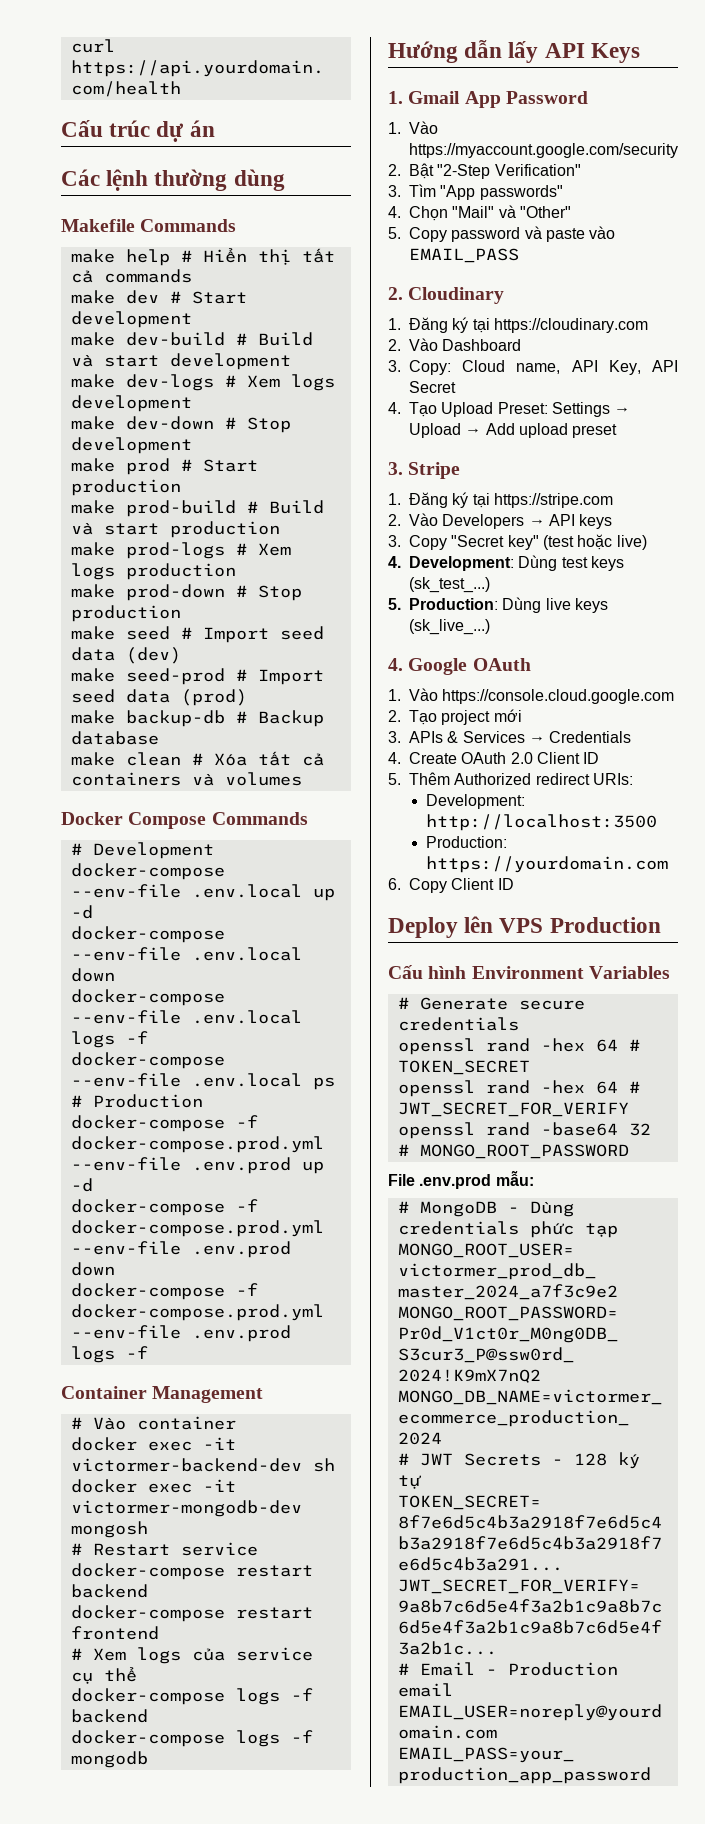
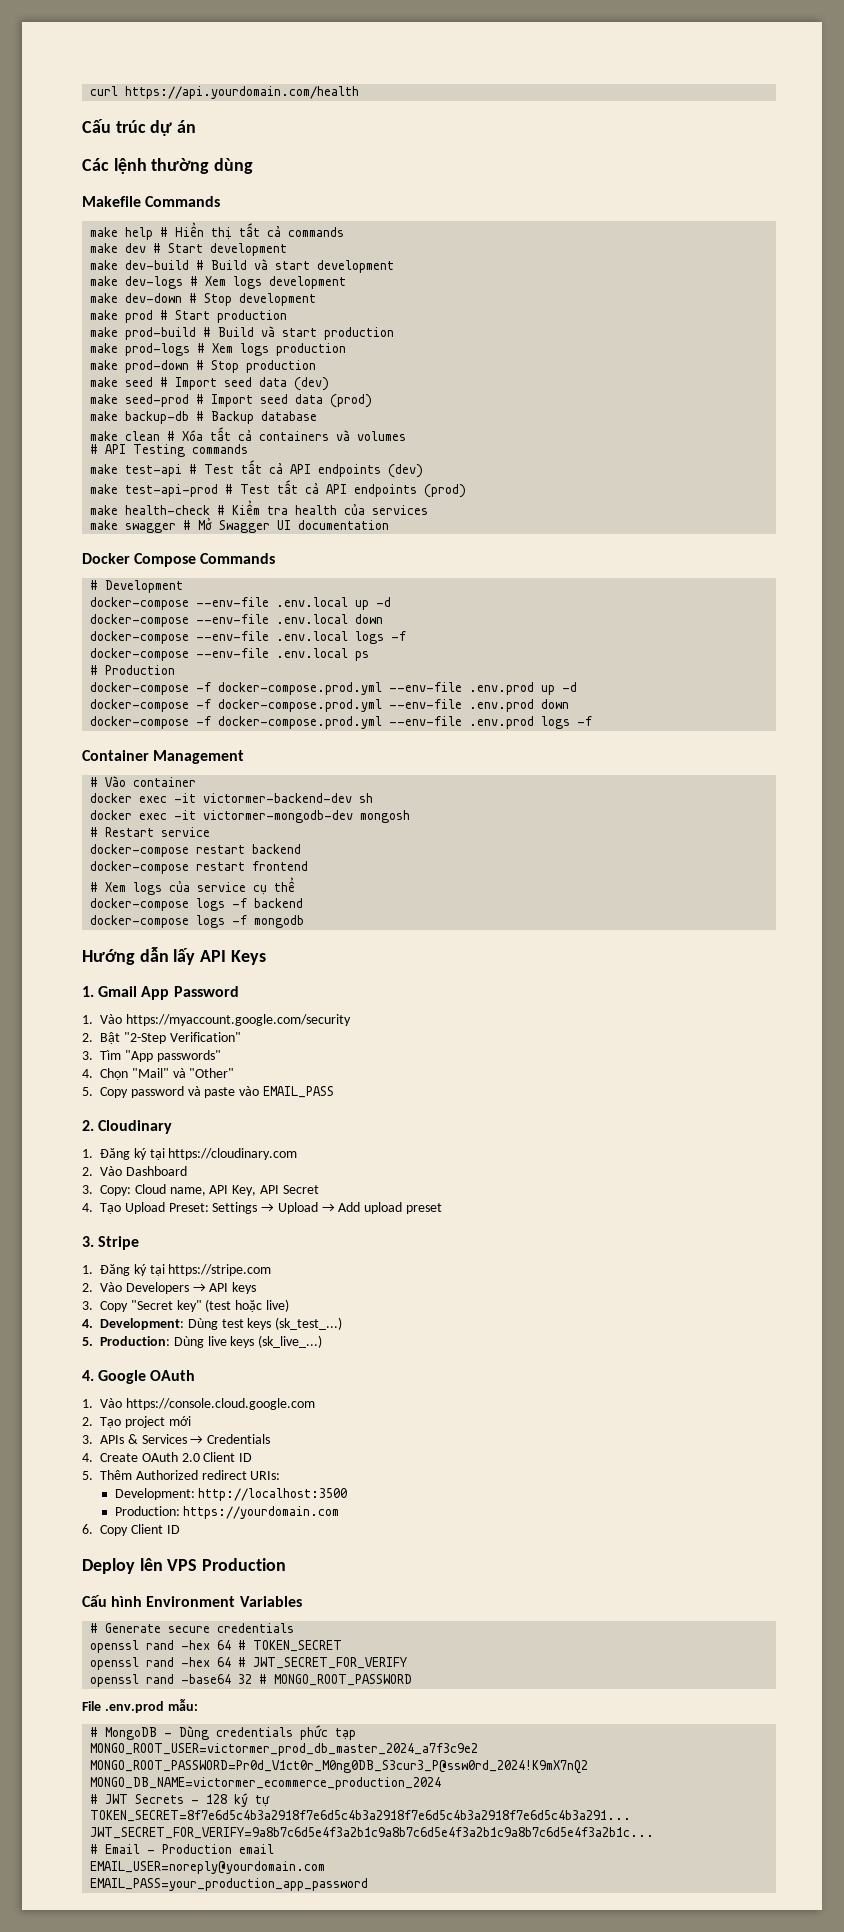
(302, 779) none -> [90,444,249,457] [90,460,424,478] [90,480,467,498] [90,500,429,515] [90,517,390,533] // # API Testing commands // make test-api # Test tất cả API endpoints (dev) // make test-api-prod # Test tất cả API endpoints (prod) // make health-check # Kiểm tra health của services // make swagger # Mở Swagger UI documentation

